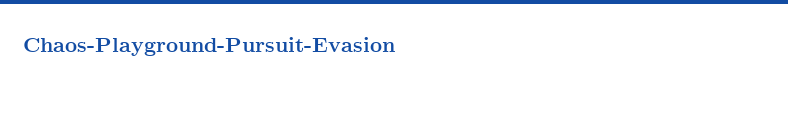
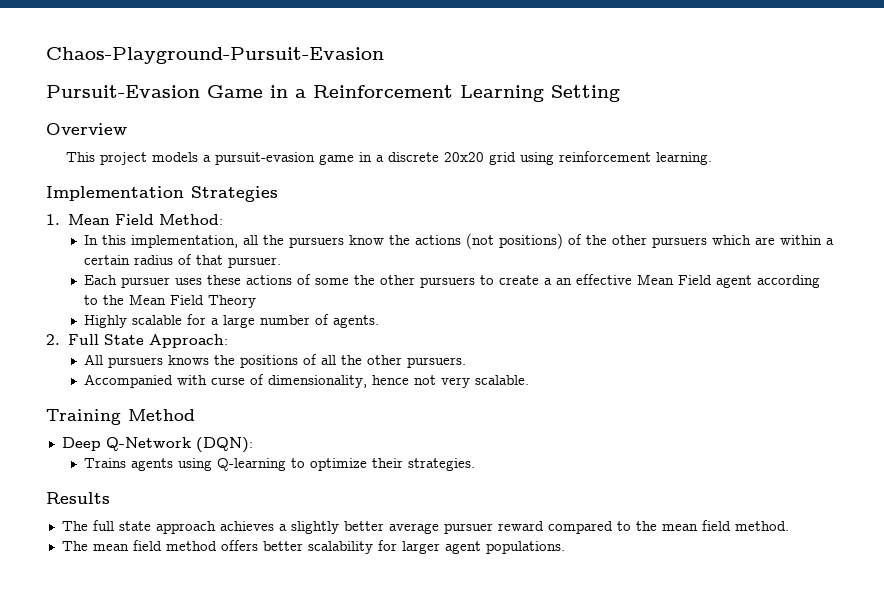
(395, 46) none -> [46,85,620,102] [46,123,127,135] [66,151,713,165] [46,186,278,202] [46,214,224,225] [84,233,835,249] [84,254,282,268] [84,274,821,288] [84,294,257,308] [84,314,380,328] [46,334,229,348] [84,354,467,368] [84,374,530,388] [46,409,195,425] [61,437,253,453] [84,458,476,471] [46,492,110,504] [61,520,789,534] [61,540,565,554] // Pursuit-Evasion Game in a Reinforcement Learning Setting // Overview // This project models a pursuit-evasion game in a discrete 20x20 grid using reinforcement learning. // Implementation Strategies // 1. Mean Field Method: // In this implementation, all the pursuers know the actions (not positions) of the other pursuers which are within a certain radius of that pursuer. // Each pursuer uses these actions of some the other pursuers to create a an effective Mean Field agent according to the Mean Field Theory // Highly scalable for a large number of agents. // 2. Full State Approach: // All pursuers knows the positions of all the other pursuers. // Accompanied with curse of dimensionality, hence not very scalable. // Training Method // Deep Q-Network (DQN): // Trains agents using Q-learning to optimize their strategies. // Results // The full state approach achieves a slightly better average pursuer reward compared to the mean field method. // The mean field method offers better scalability for larger agent populations.

